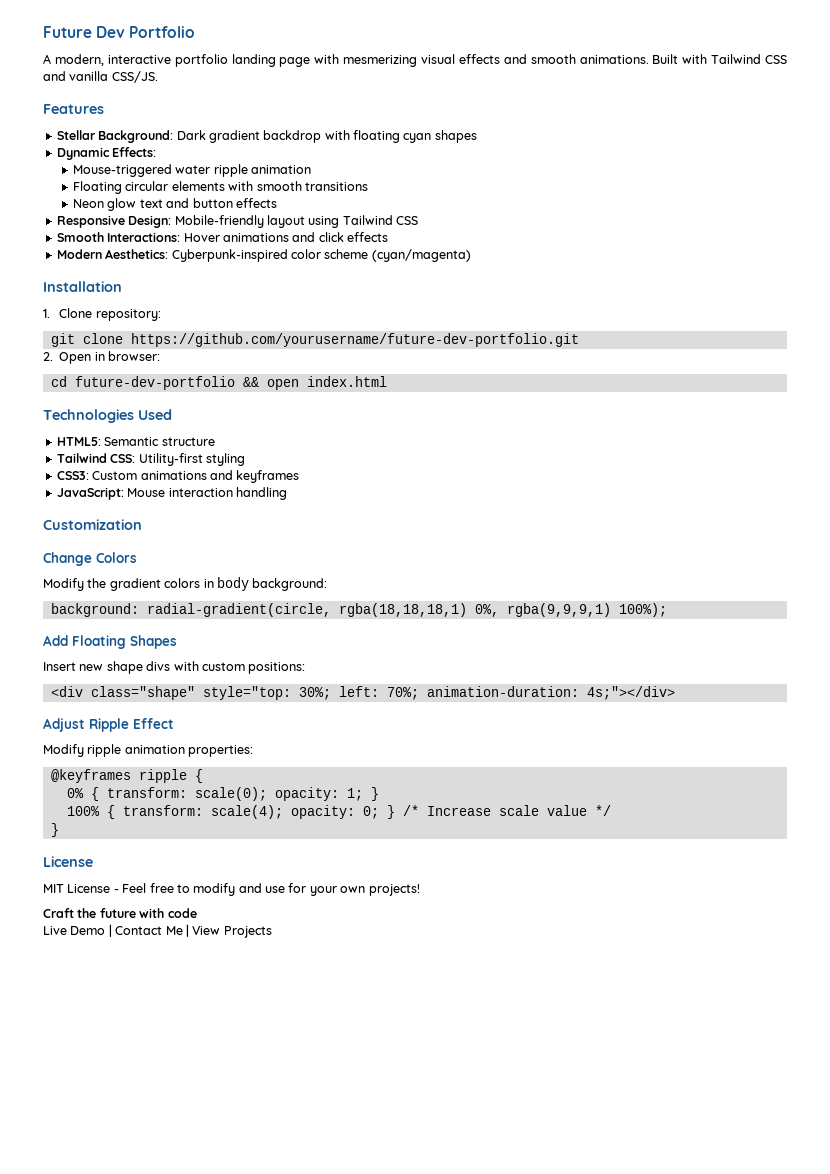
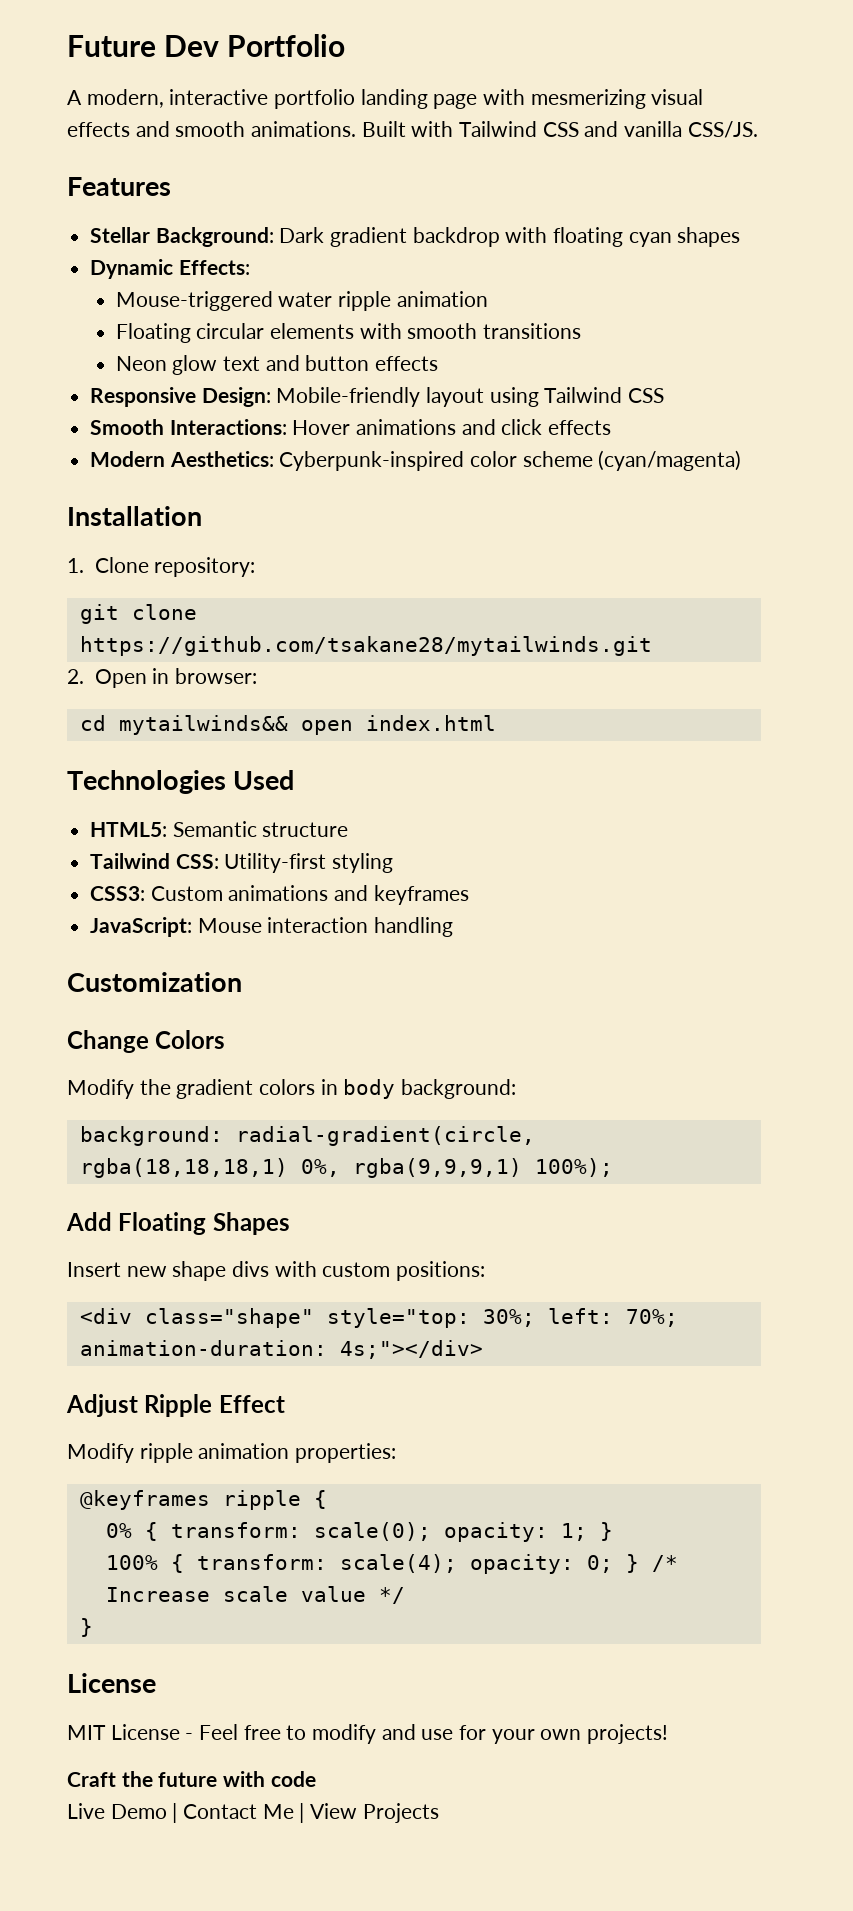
[130,333,579,347] https://github.com/yourusername/future-dev-portfolio.git -> [79,636,652,656] https://github.com/tsakane28/mytailwinds.git
[74,376,259,390] future-dev-portfolio && -> [118,715,288,735] mytailwinds&&

